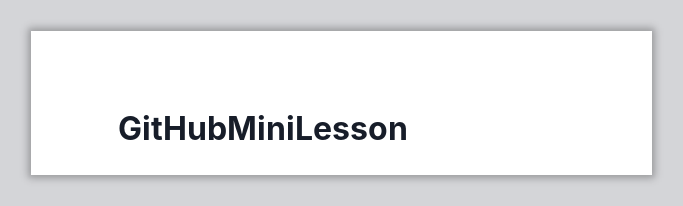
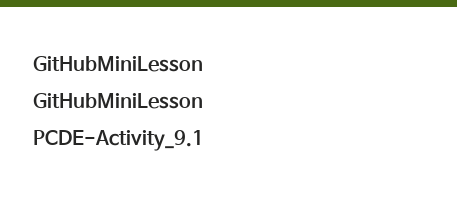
[118,115,408,140] GitHubMiniLesson -> [33,56,203,72] [33,93,203,109] [33,130,204,151] GitHubMiniLesson // GitHubMiniLesson // PCDE-Activity_9.1

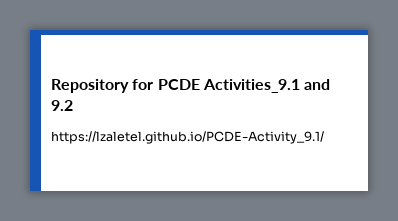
[33,56,203,72] [33,93,203,109] [33,130,204,151] GitHubMiniLesson // GitHubMiniLesson // PCDE-Activity_9.1 -> [51,79,331,93] [51,100,73,111] [51,131,324,144] Repository for PCDE Activities_9.1 and 9.2 // https://lzaletel.github.io/PCDE-Activity_9.1/

